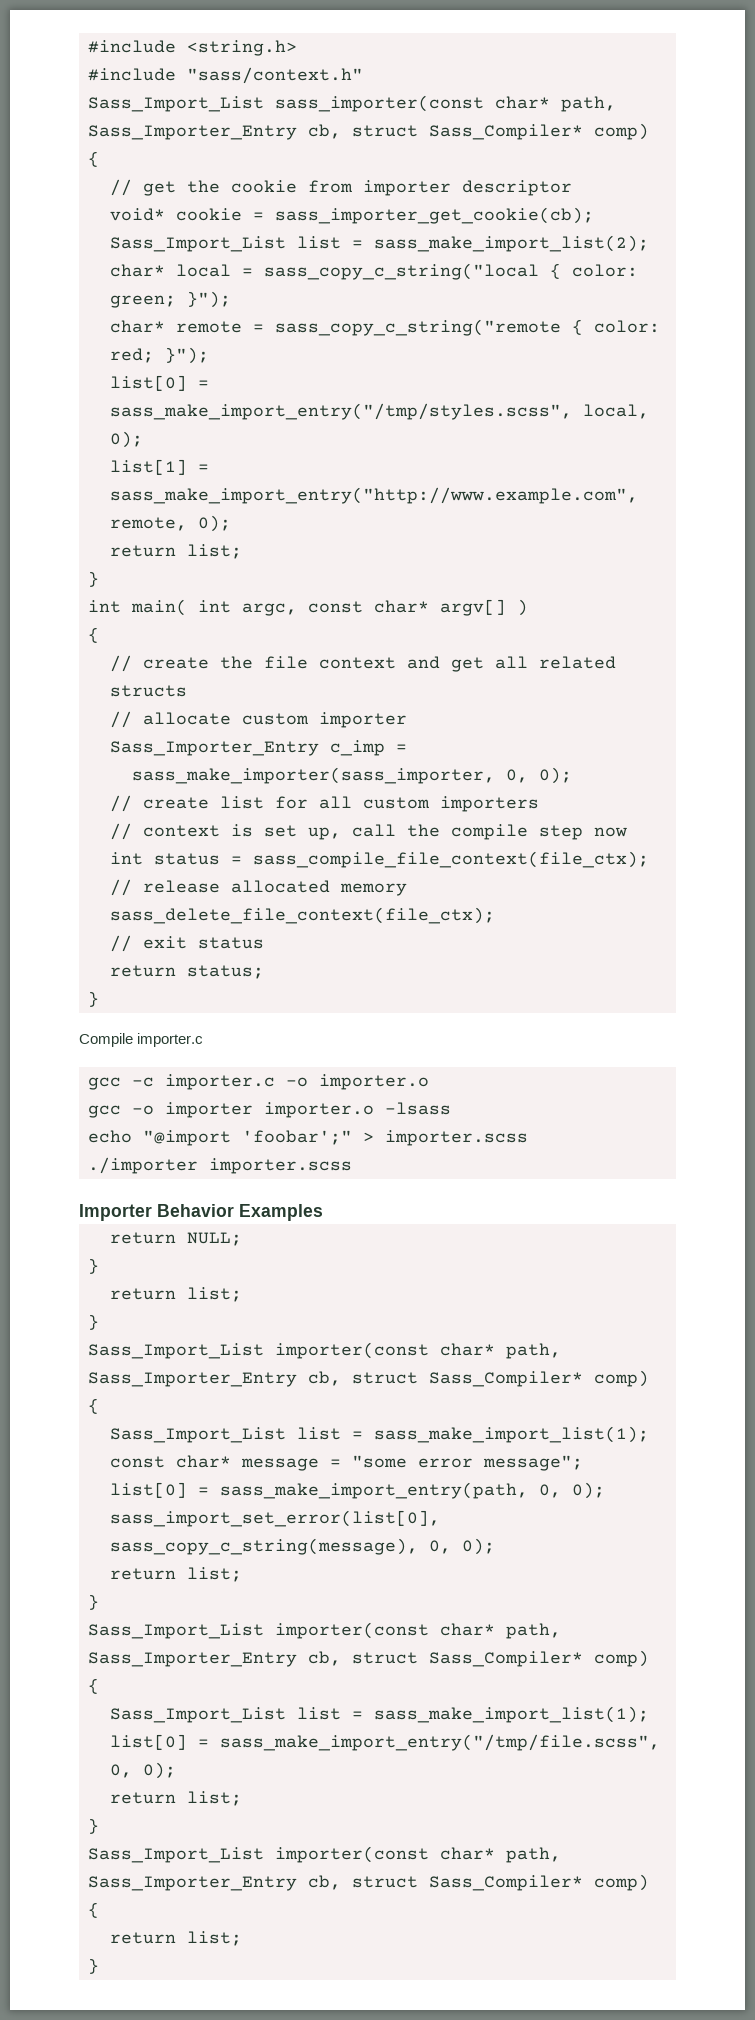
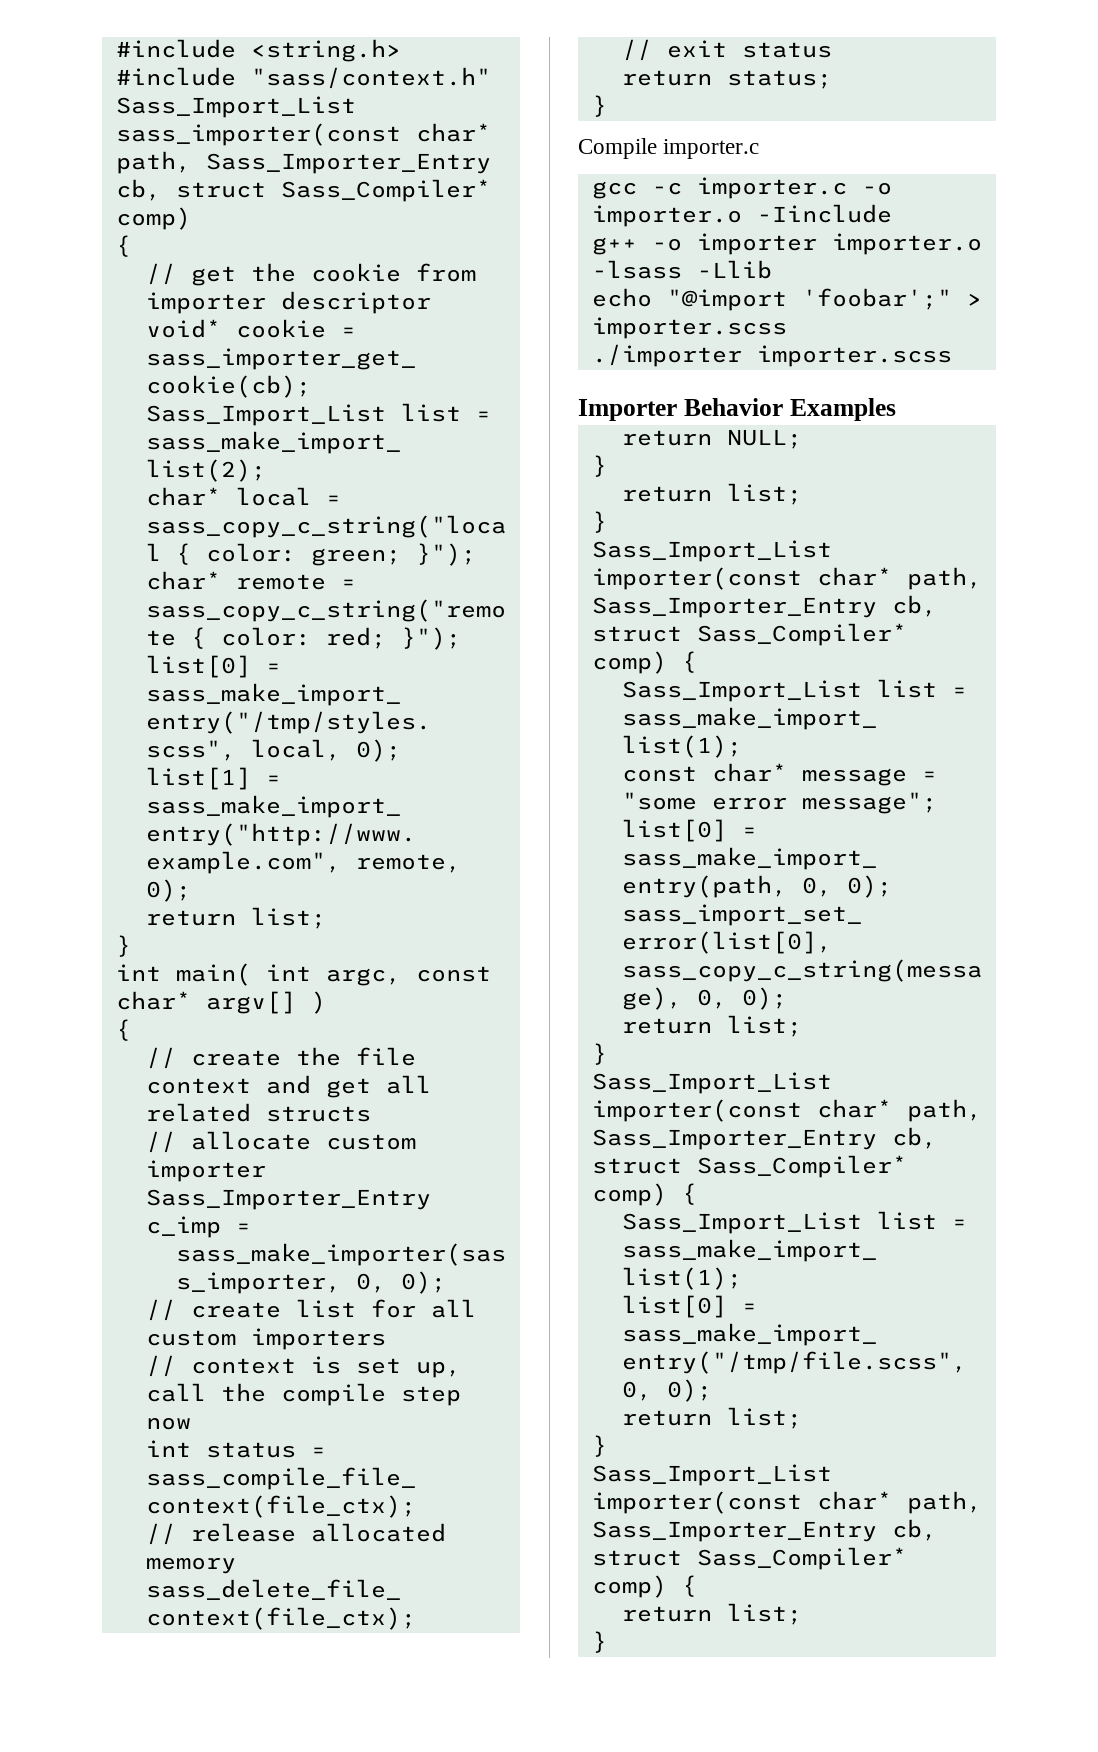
[88,1105,121,1118] // gcc -> [756,204,892,223] [591,237,637,255] -Iinclude // g++
(451, 1108) none -> [696,260,772,279] -Llib

